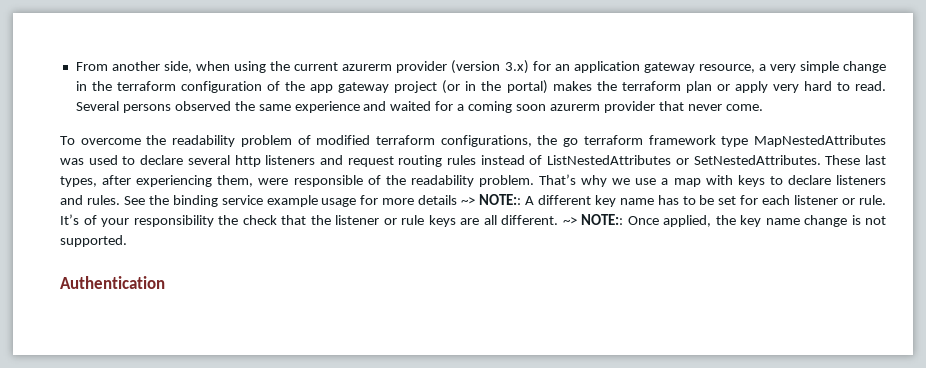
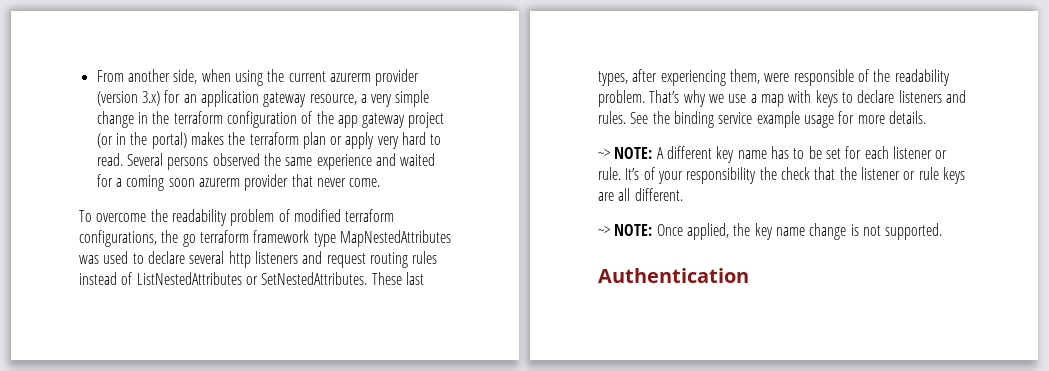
[418,194,522,205] details ~> NOTE:: -> [888,111,926,124] [598,147,653,159] details. // ~> NOTE:
[562,214,623,225] ~> NOTE:: -> [598,224,653,236] // ~> NOTE:

